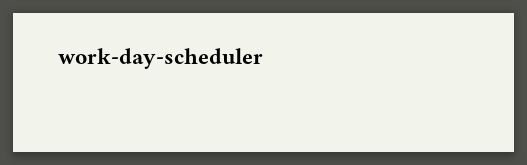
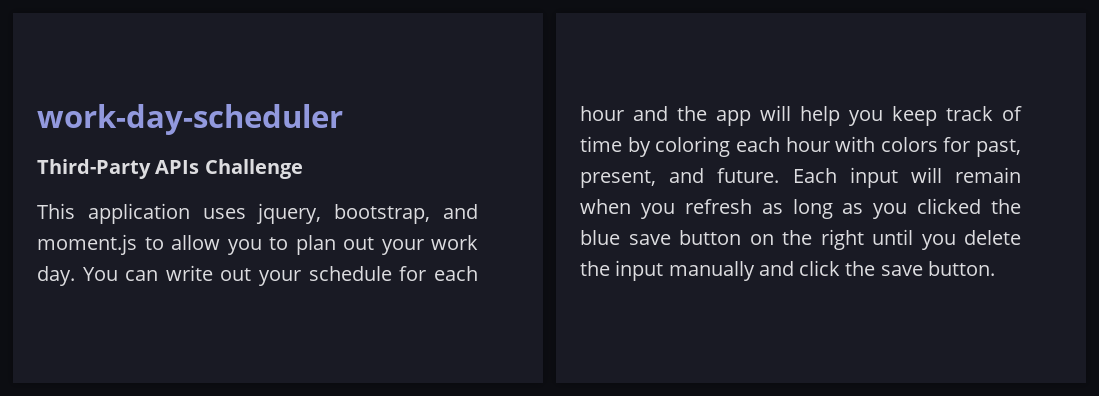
(263, 58) none -> [37,159,303,179] [37,203,478,224] [37,234,478,255] [37,265,478,286] [580,105,1022,126] [580,136,1021,157] [580,167,1021,188] [580,198,1021,219] [580,229,1021,250] [580,260,995,281] // Third-Party APIs Challenge // This application uses jquery, bootstrap, and moment.js to allow you to plan out your work day. You can write out your schedule for each hour and the app will help you keep track of time by coloring each hour with colors for past, present, and future. Each input will remain when you refresh as long as you clicked the blue save button on the right until you delete the input manually and click the save button.

